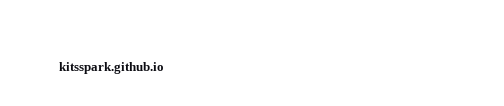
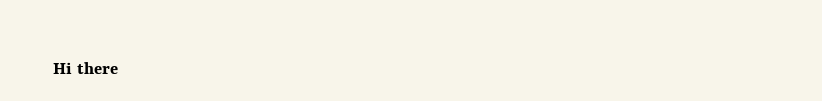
[59,62,164,74] kitsspark.github.io -> [53,62,119,74] Hi there

